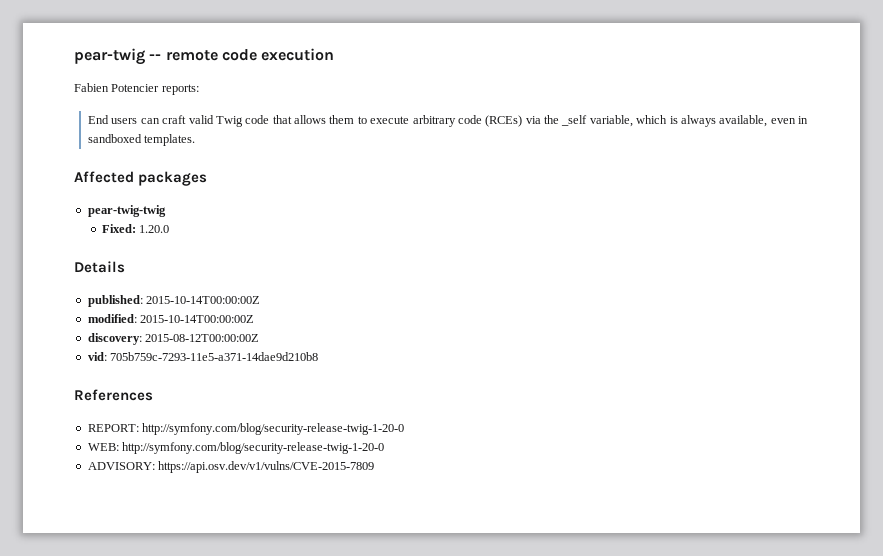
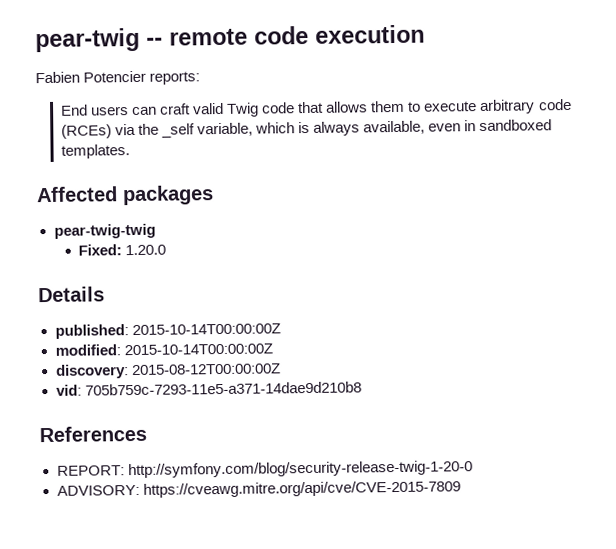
[87,442,385,454] // WEB: http://symfony.com/blog/security-release-twig-1-20-0 -> (473, 469) none
[158,461,375,473] https://api.osv.dev/v1/vulns/CVE-2015-7809 -> [142,480,461,498] https://cveawg.mitre.org/api/cve/CVE-2015-7809

